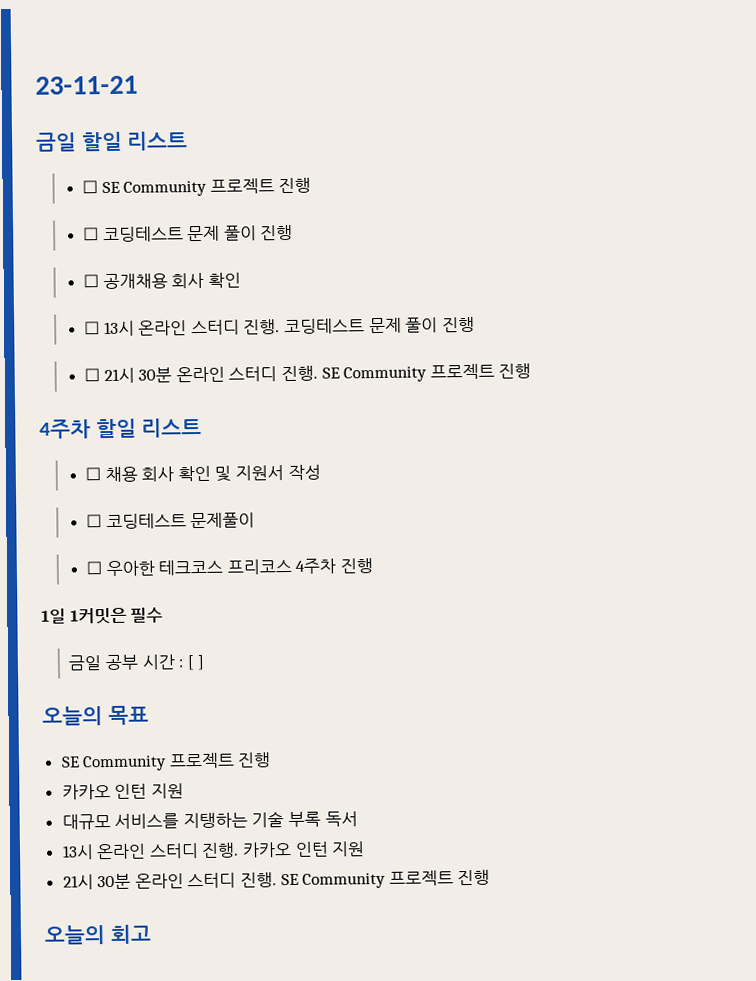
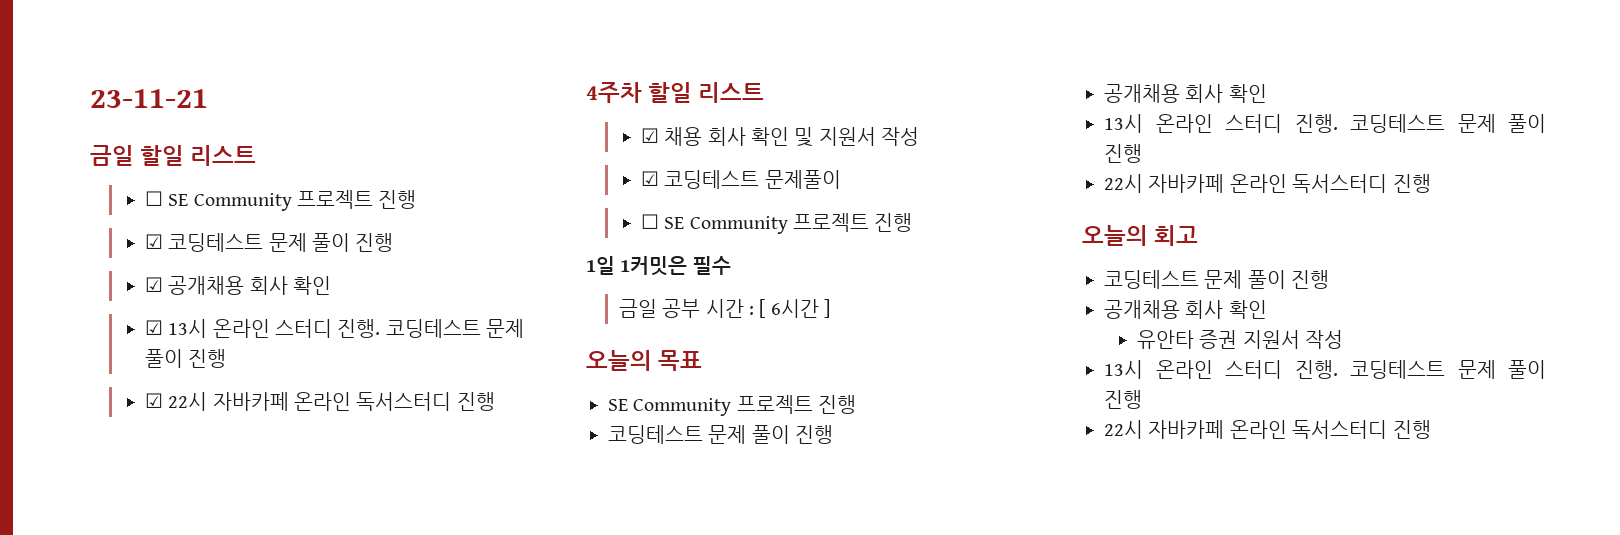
[83,224,294,243] [83,272,241,290] [84,316,475,337] [84,363,495,384] ☐ 코딩테스트 문제 풀이 진행 // ☐ 공개채용 회사 확인 // ☐ 13시 온라인 스터디 진행. 코딩테스트 문제 풀이 진행 // ☐ 21시 30분 온라인 스터디 진행. SE Community 프로젝트 -> [144,233,394,252] [144,276,331,295] [144,319,525,338] [144,349,227,368] [144,392,452,411] ☑ 코딩테스트 문제 풀이 진행 // ☑ 공개채용 회사 확인 // ☑ 13시 온라인 스터디 진행. 코딩테스트 문제 풀이 진행 // ☑ 22시 자바카페 온라인 독서스터디
[85,467,102,481] ☐ -> [640,128,659,143] ☑
[86,514,103,528] ☐ -> [640,171,659,186] ☑
[105,558,337,577] 우아한 테크코스 프리코스 4주차 -> [664,213,869,234] SE Community 프로젝트
(194, 663) none -> [770,299,819,318] 6시간
[61,783,184,800] [61,811,358,830] [61,841,366,860] [62,869,491,890] [44,924,152,945] 카카오 인턴 지원 // 대규모 서비스를 지탱하는 기술 부록 독서 // 13시 온라인 스터디 진행. 카카오 인턴 지원 // 21시 30분 온라인 스터디 진행. SE Community 프로젝트 진행 // 오늘의 회고 -> [608,425,834,444] [1104,84,1267,103] [1104,114,1546,133] [1104,144,1142,163] [1104,174,1431,193] [1082,225,1199,246] [1104,270,1330,289] [1104,300,1267,319] [1136,330,1343,349] [1104,360,1546,379] [1104,390,1142,409] [1104,420,1431,439] 코딩테스트 문제 풀이 진행 // 공개채용 회사 확인 // 13시 온라인 스터디 진행. 코딩테스트 문제 풀이 진행 // 22시 자바카페 온라인 독서스터디 진행 // 오늘의 회고 // 코딩테스트 문제 풀이 진행 // 공개채용 회사 확인 // 유안타 증권 지원서 작성 // 13시 온라인 스터디 진행. 코딩테스트 문제 풀이 진행 // 22시 자바카페 온라인 독서스터디 진행

